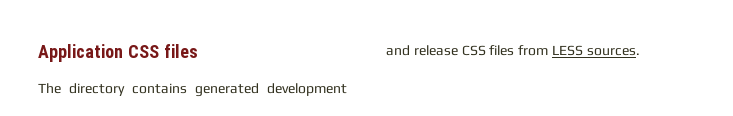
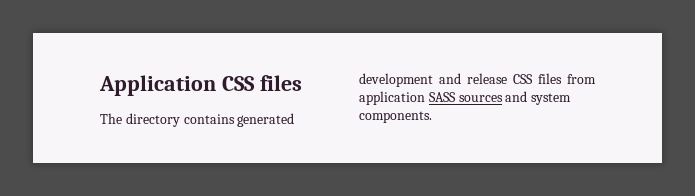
[551,45,640,56] LESS sources. -> [359,91,572,105] [359,111,432,123] application SASS sources and system components.

